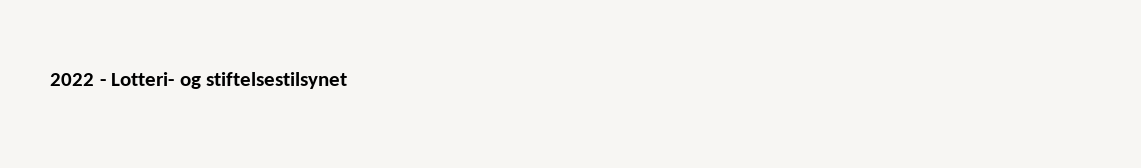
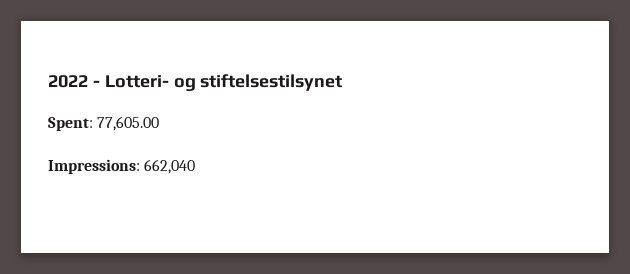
(348, 80) none -> [48,116,160,131] [48,159,196,174] // Spent: 77,605.00 // Impressions: 662,040

